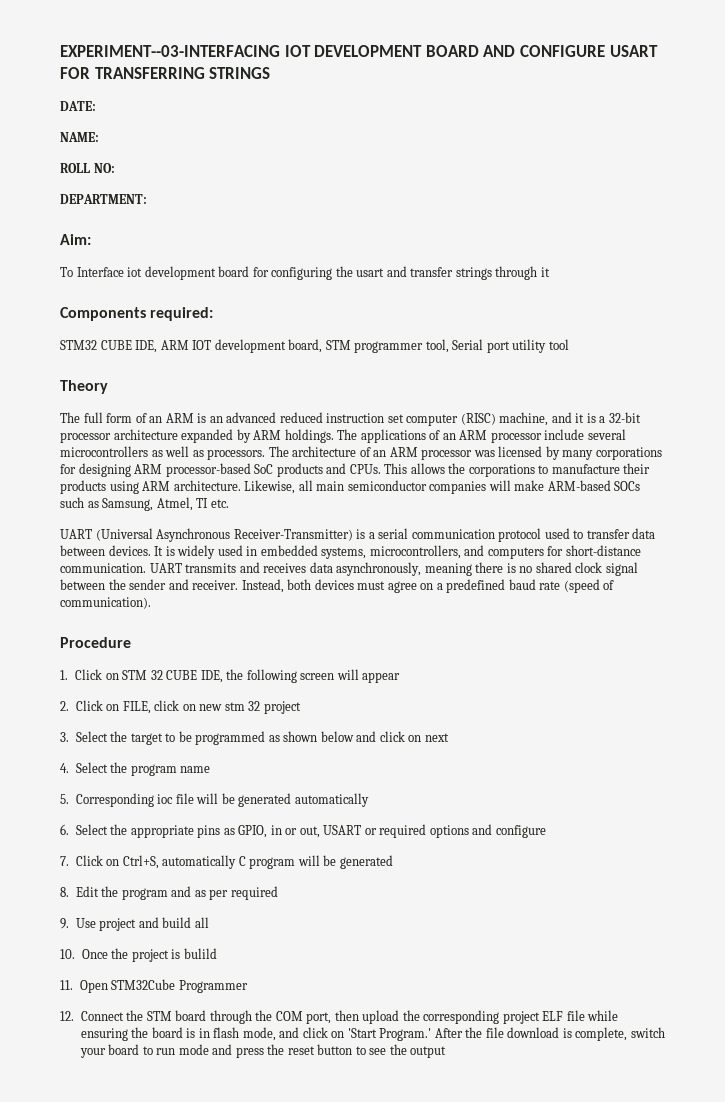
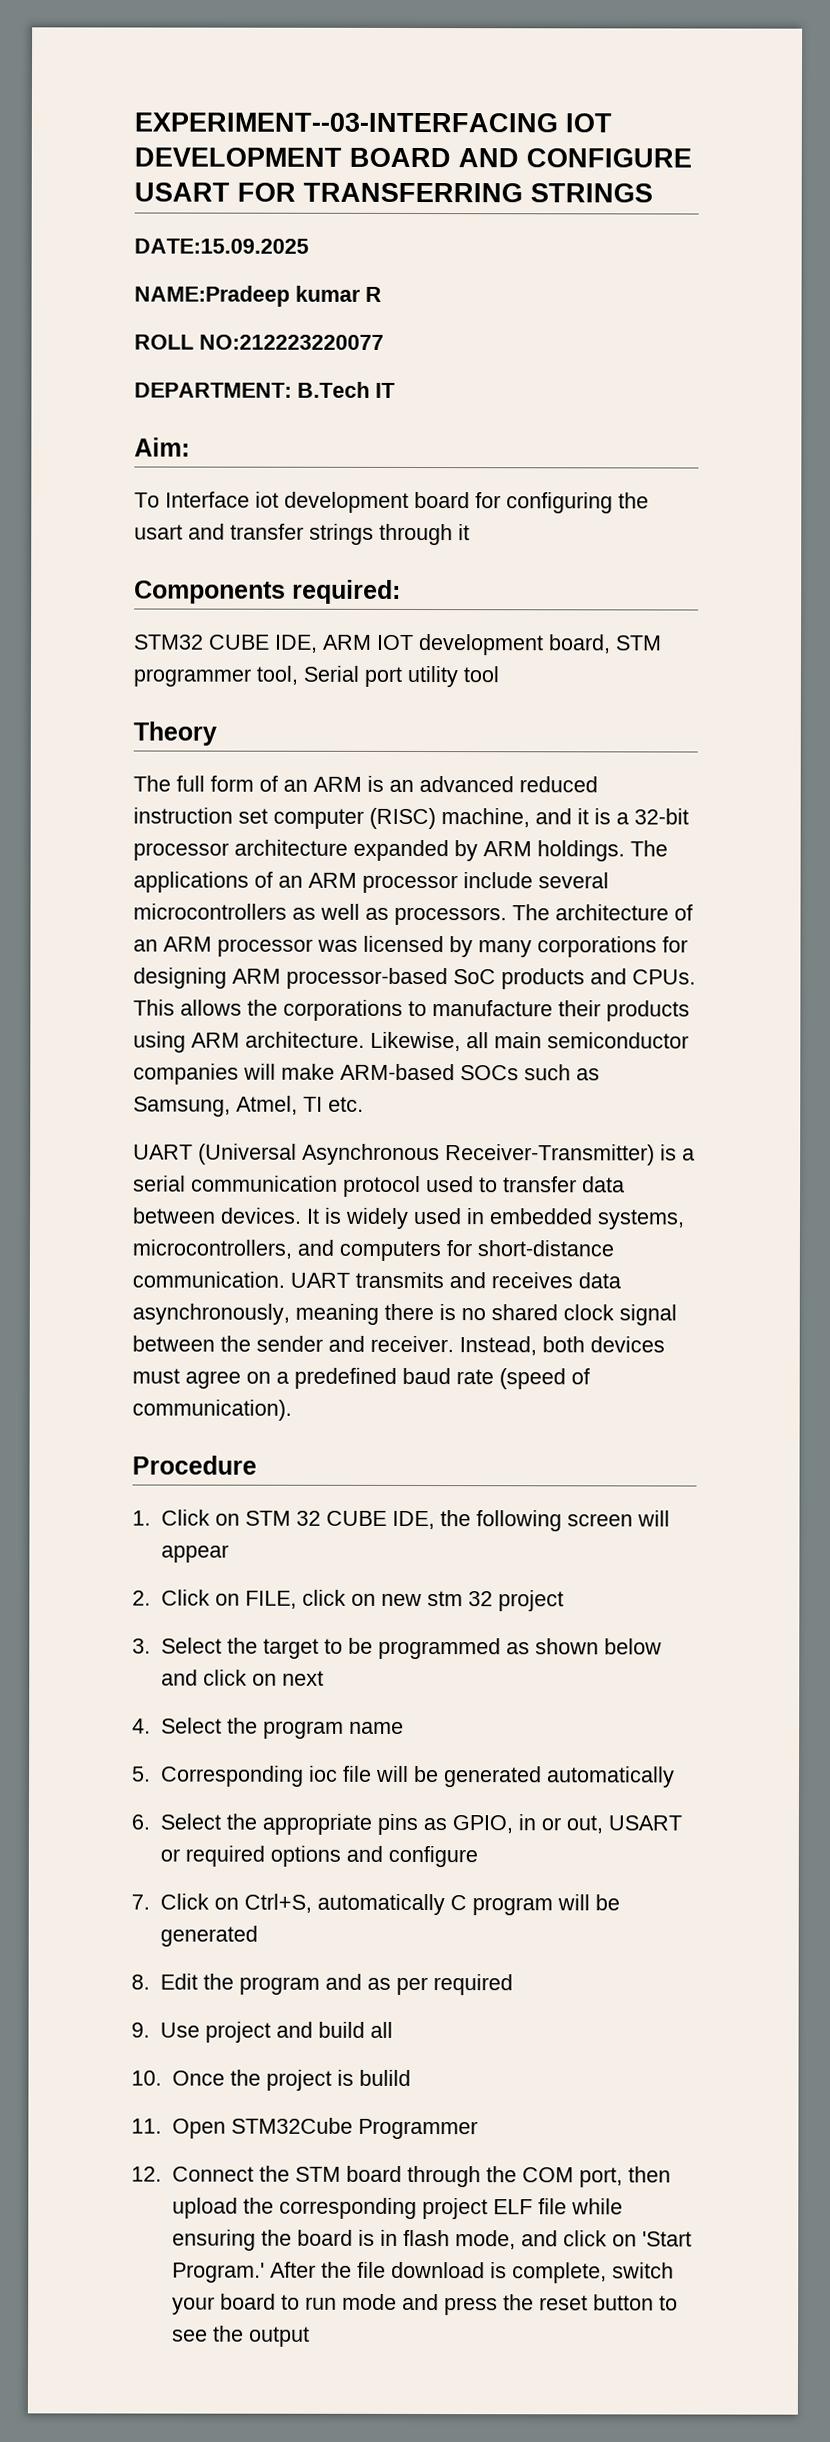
[60,101,96,111] [60,132,99,142] DATE: // NAME: -> [134,238,309,254] [134,285,382,307] DATE:15.09.2025 // NAME:Pradeep kumar R
[93,163,115,173] NO: -> [199,334,384,350] NO:212223220077
(147, 199) none -> [297,381,395,398] B.Tech IT

